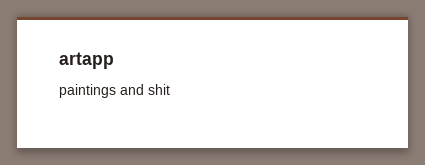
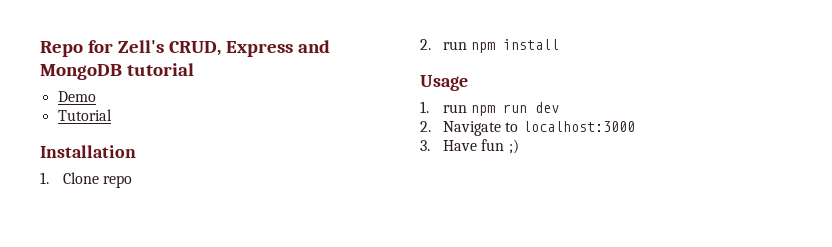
[59,52,114,69] [59,84,170,98] artapp // paintings and shit -> [40,40,330,57] [40,63,194,80] [57,91,96,102] [57,109,112,121] [40,145,136,158] [40,172,133,188] [420,39,560,53] [420,75,468,91] [420,101,560,116] [420,121,635,136] [420,139,519,154] Repo for Zell's CRUD, Express and MongoDB tutorial // Demo // Tutorial // Installation // 1. Clone repo // 2. run npm install // Usage // 1. run npm run dev // 2. Navigate to localhost:3000 // 3. Have fun ;)

